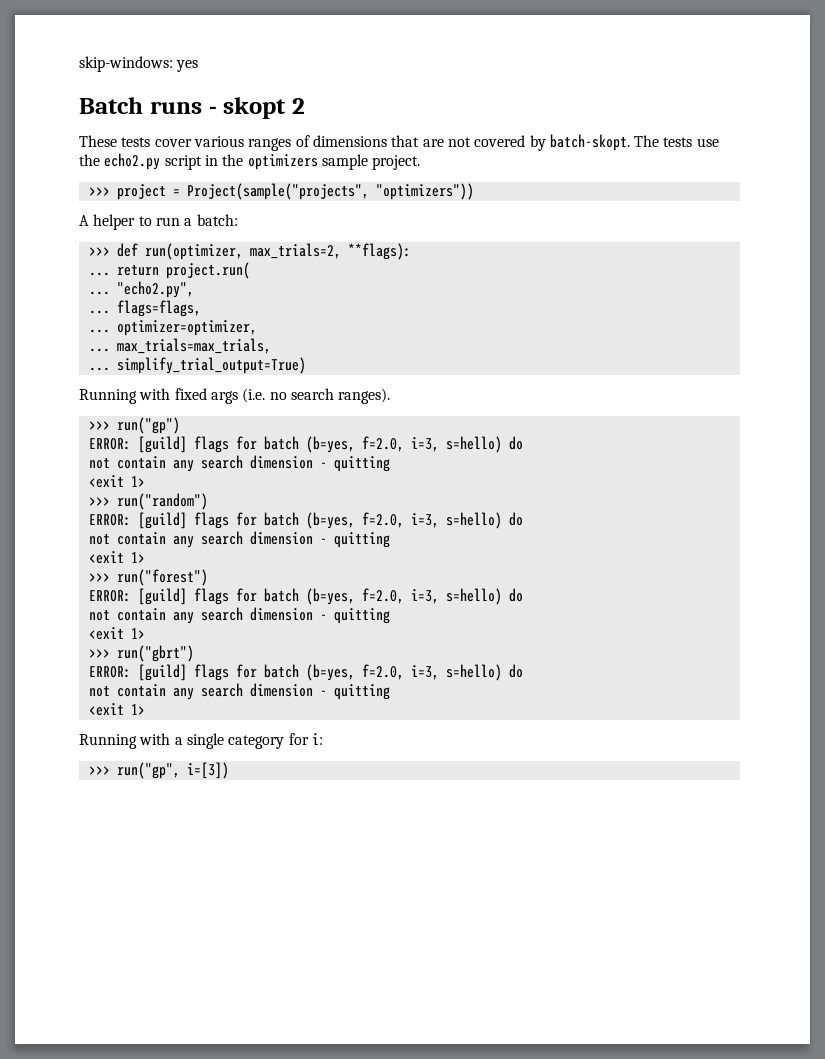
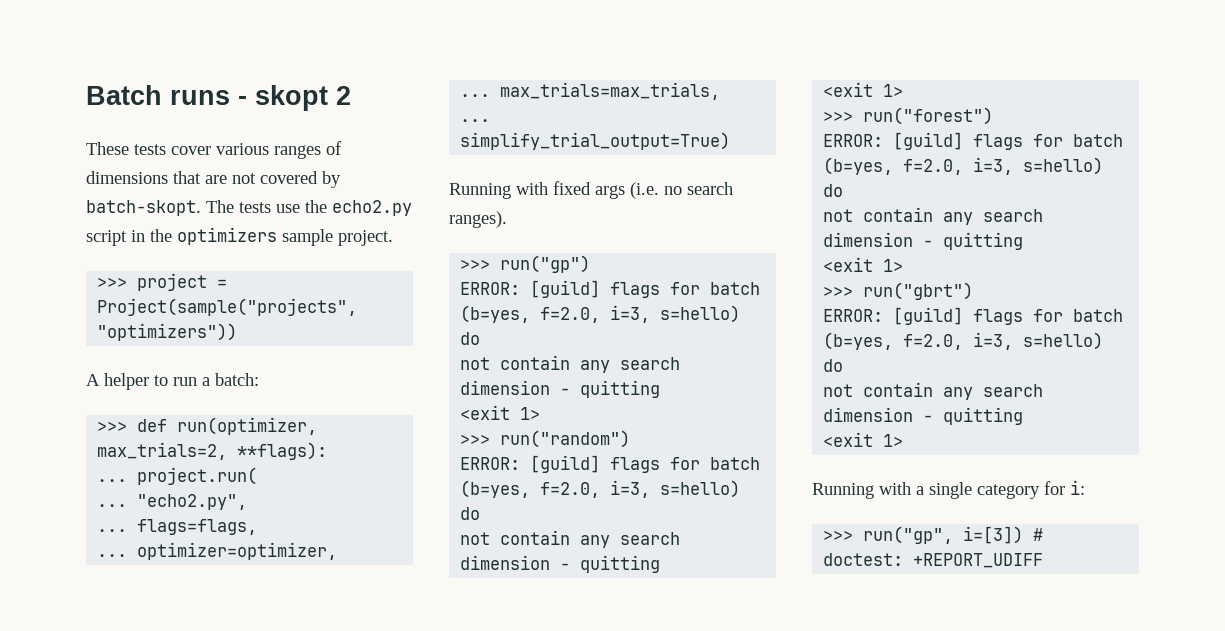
[79,56,199,72] skip-windows: yes // -> (86, 95) none
[116,265,159,276] return -> (128, 480) none
(229, 770) none -> [1033,528,1044,541] [823,553,1044,568] # doctest: +REPORT_UDIFF

